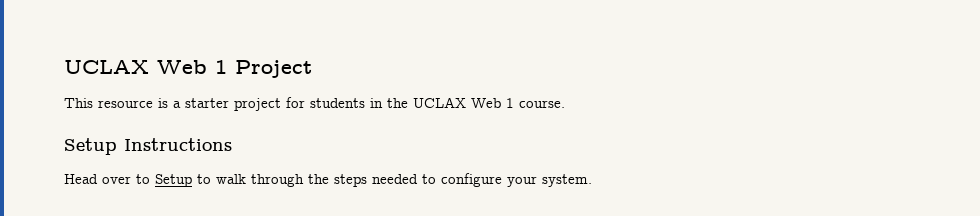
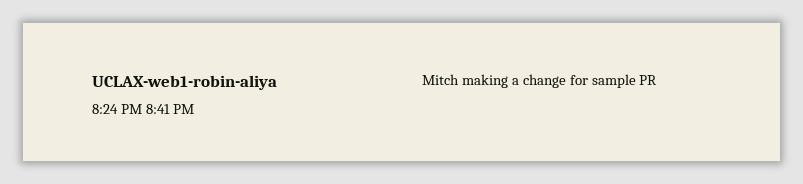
[64,60,312,78] [64,97,565,111] [64,138,232,155] [64,173,592,187] UCLAX Web 1 Project // This resource is a starter project for students in the UCLAX Web 1 course. // Setup Instructions // Head over to Setup to walk through the steps needed to configure your system. -> [92,75,277,90] [92,104,194,114] [422,74,658,88] UCLAX-web1-robin-aliya // 8:24 PM 8:41 PM // Mitch making a change for sample PR

